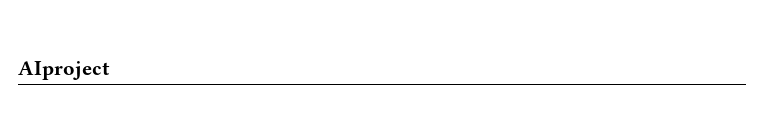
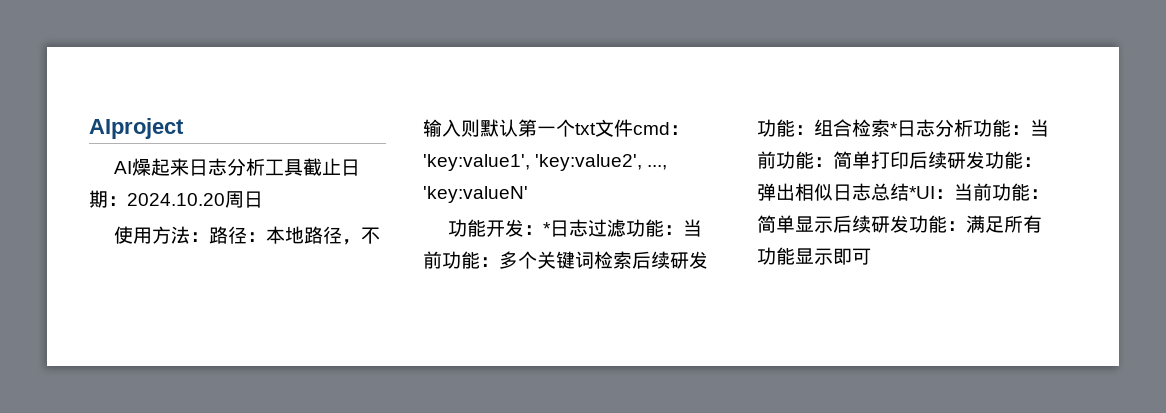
(110, 70) none -> [114,158,361,176] [89,190,263,208] [114,226,381,245] [423,119,689,137] [423,154,668,171] [423,186,528,203] [448,219,703,237] [423,251,708,269] [757,119,1049,137] [757,151,1042,169] [757,183,1049,201] [757,215,1042,233] [757,247,871,265] // AI燥起来日志分析工具截止日期：2024.10.20周日 // 使用方法：路径：本地路径，不输入则默认第一个txt文件cmd：'key:value1', 'key:value2', ..., 'key:valueN' // 功能开发：*日志过滤功能：当前功能：多个关键词检索后续研发功能：组合检索*日志分析功能：当前功能：简单打印后续研发功能：弹出相似日志总结*UI：当前功能：简单显示后续研发功能：满足所有功能显示即可

